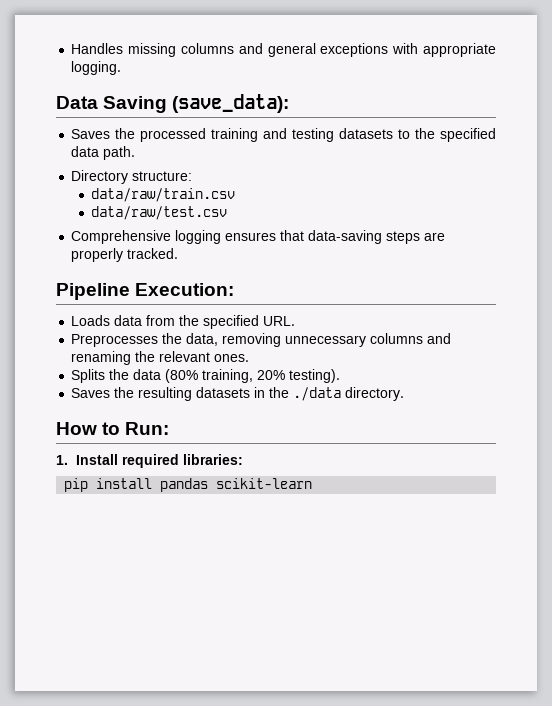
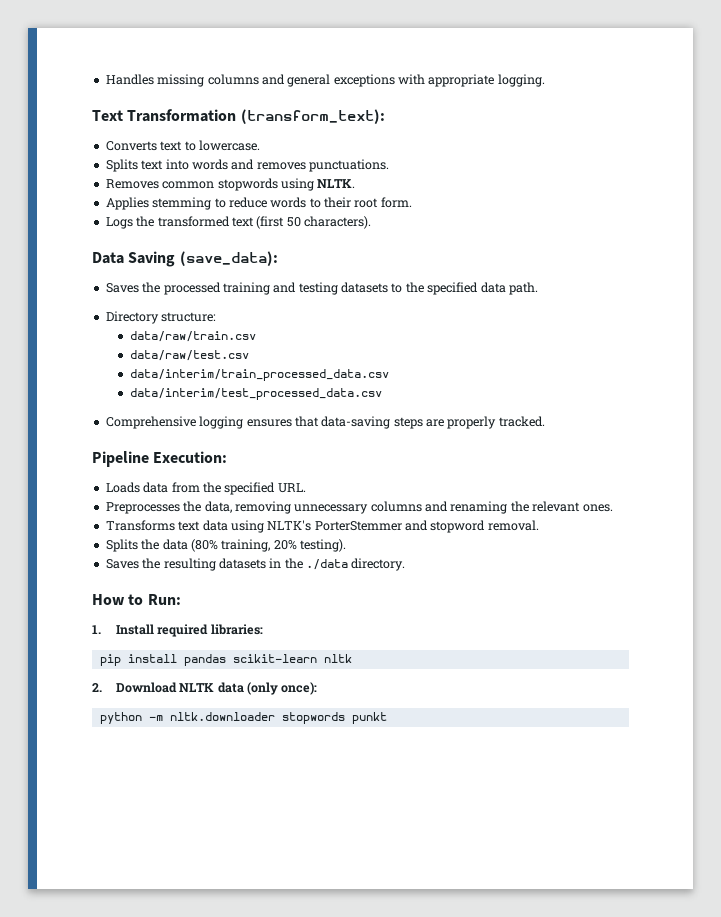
(122, 68) none -> [92,109,385,124] [105,140,260,151] [105,159,389,172] [105,178,356,191] [105,197,412,210] [105,216,371,229] // Text Transformation (transform_text): // Converts text to lowercase. // Splits text into words and removes punctuations. // Removes common stopwords using NLTK. // Applies stemming to reduce words to their root form. // Logs the transformed text (first 50 characters).
(228, 213) none -> [129,369,389,381] [129,388,382,400] // data/interim/train_processed_data.csv // data/interim/test_processed_data.csv
(250, 358) none -> [105,520,539,533] // Transforms text data using NLTK's PorterStemmer and stopword removal.
(313, 483) none -> [323,654,352,663] [92,682,318,695] [99,712,387,724] nltk // 2. Download NLTK data (only once): // python -m nltk.downloader stopwords punkt

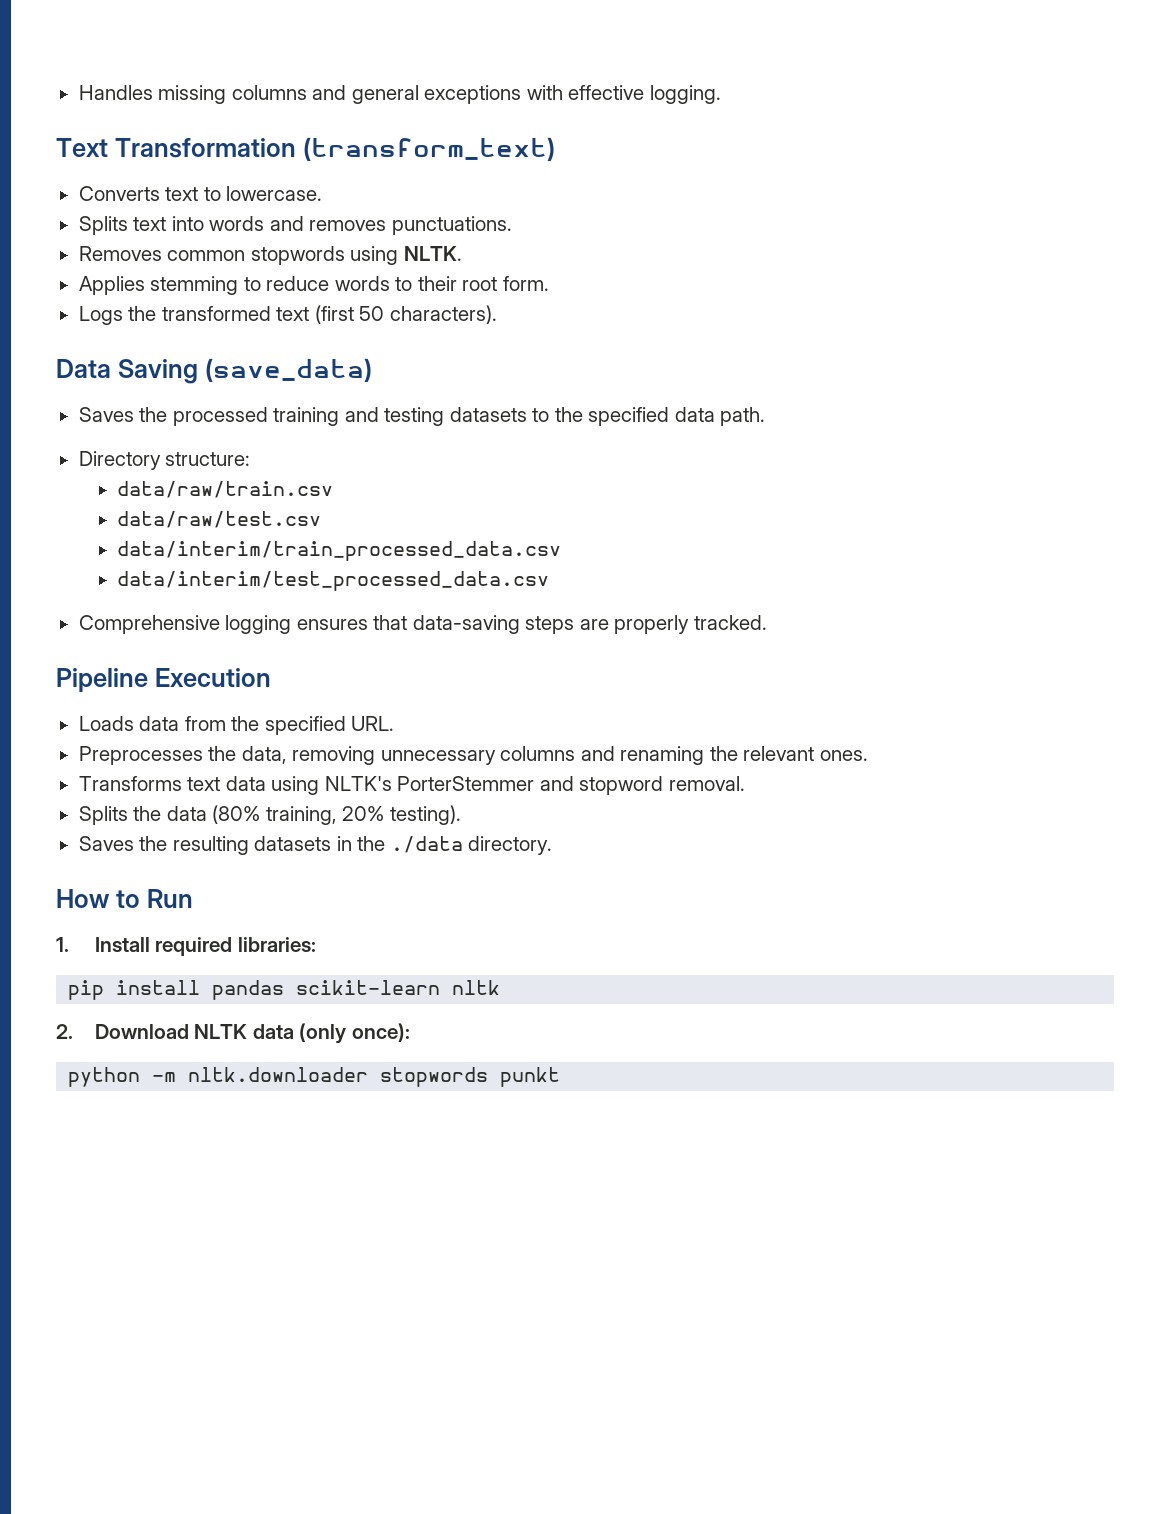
[428,74,495,87] appropriate -> [568,85,645,100] effective
[240,109,385,124] (transform_text): -> [302,137,555,161] (transform_text)
[179,251,278,266] (save_data): -> [204,358,372,382] (save_data)
[153,451,228,463] Execution: -> [154,668,271,687] Execution
[147,594,181,605] Run: -> [146,889,193,908] Run

